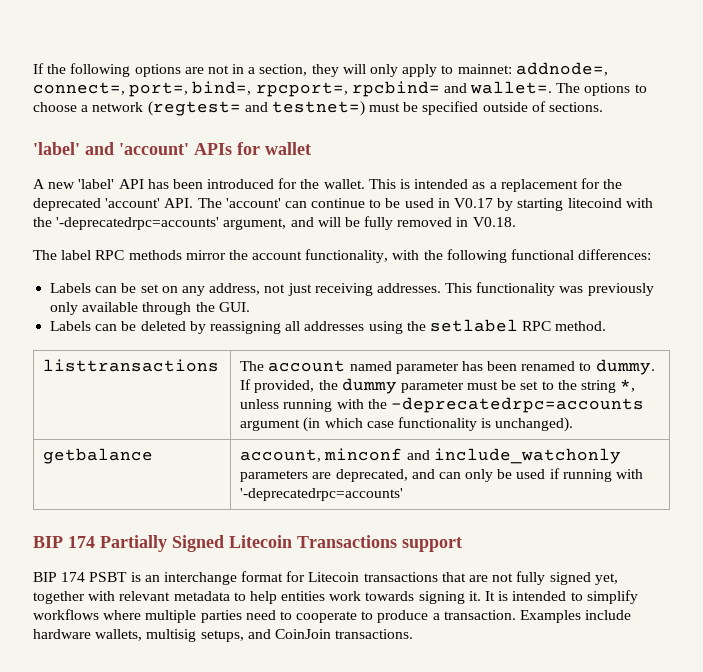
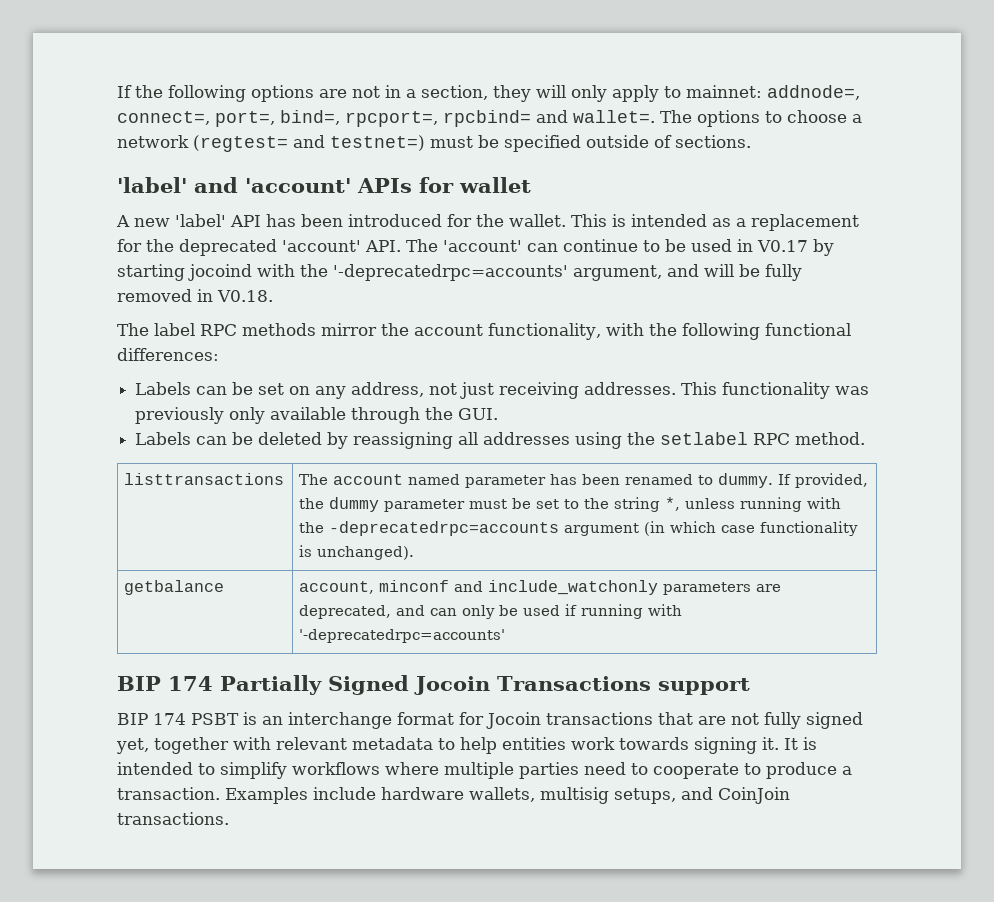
[567,198,622,208] litecoind -> [188,264,252,281] jocoind
[229,535,292,548] Litecoin -> [414,676,490,695] Jocoin
[308,572,360,582] Litecoin -> [486,712,541,729] Jocoin

